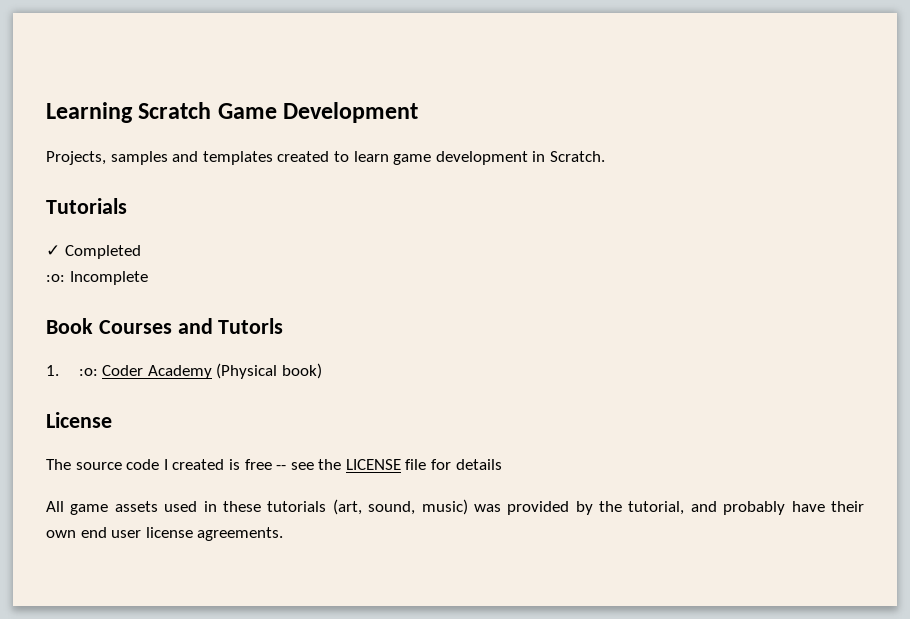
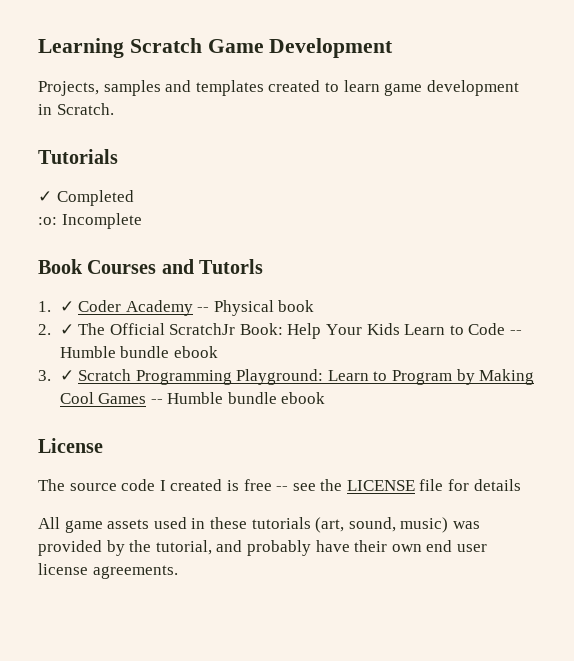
[78,368,98,376] :o: -> [59,301,74,312] ✓
[216,363,323,379] (Physical book) -> [197,300,315,316] [38,323,522,339] [59,346,218,358] [38,369,535,385] [59,392,326,404] -- Physical book // 2. ✓ The Official ScratchJr Book: Help Your Kids Learn to Code -- Humble bundle ebook // 3. ✓ Scratch Programming Playground: Learn to Program by Making Cool Games -- Humble bundle ebook

